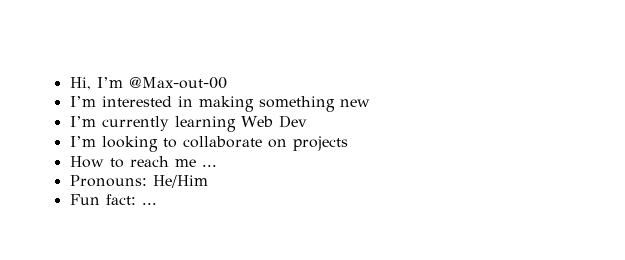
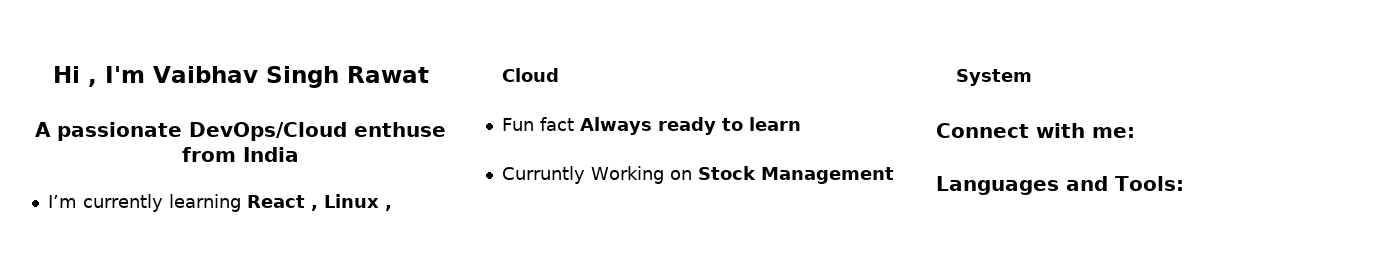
[69,77,227,90] [69,96,370,112] [69,115,307,132] [69,136,348,152] [69,156,217,168] [69,175,208,188] [69,194,157,205] Hi, I’m @Max-out-00 // I’m interested in making something new // I’m currently learning Web Dev // I’m looking to collaborate on projects // How to reach me ... // Pronouns: He/Him // Fun fact: ... -> [52,66,429,88] [35,122,446,141] [182,147,299,162] [47,194,392,212] [501,68,559,82] [501,117,801,135] [501,166,894,184] [955,69,1032,86] [936,123,1135,138] [936,176,1184,195] Hi , I'm Vaibhav Singh Rawat // A passionate DevOps/Cloud enthuse from India // I’m currently learning React , Linux , Cloud // Fun fact Always ready to learn // Curruntly Working on Stock Management System // Connect with me: // Languages and Tools:

